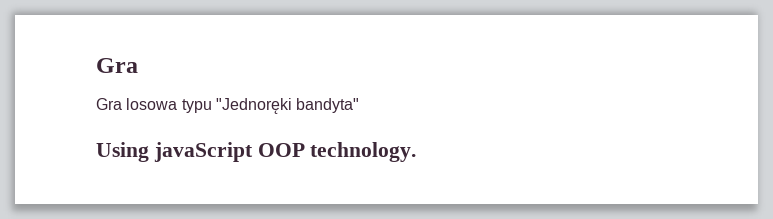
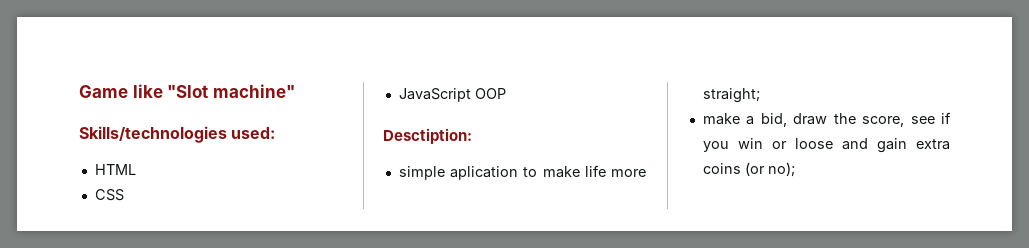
[96,58,138,73] [96,98,360,114] [96,142,417,162] Gra // Gra losowa typu "Jednoręki bandyta" // Using javaScript OOP technology. -> [79,84,295,98] [79,126,276,143] [94,164,136,175] [94,189,124,201] [398,88,506,102] [383,128,472,144] [398,165,646,180] [702,88,760,103] [702,112,951,127] [702,138,950,153] [702,162,795,177] Game like "Slot machine" // Skills/technologies used: // HTML // CSS // JavaScript OOP // Desctiption: // simple aplication to make life more straight; // make a bid, draw the score, see if you win or loose and gain extra coins (or no);

